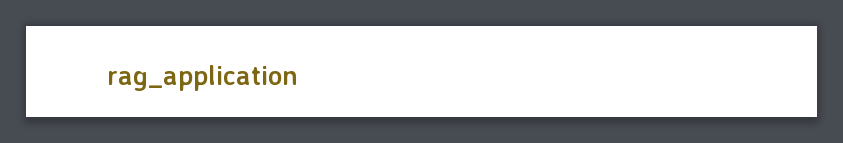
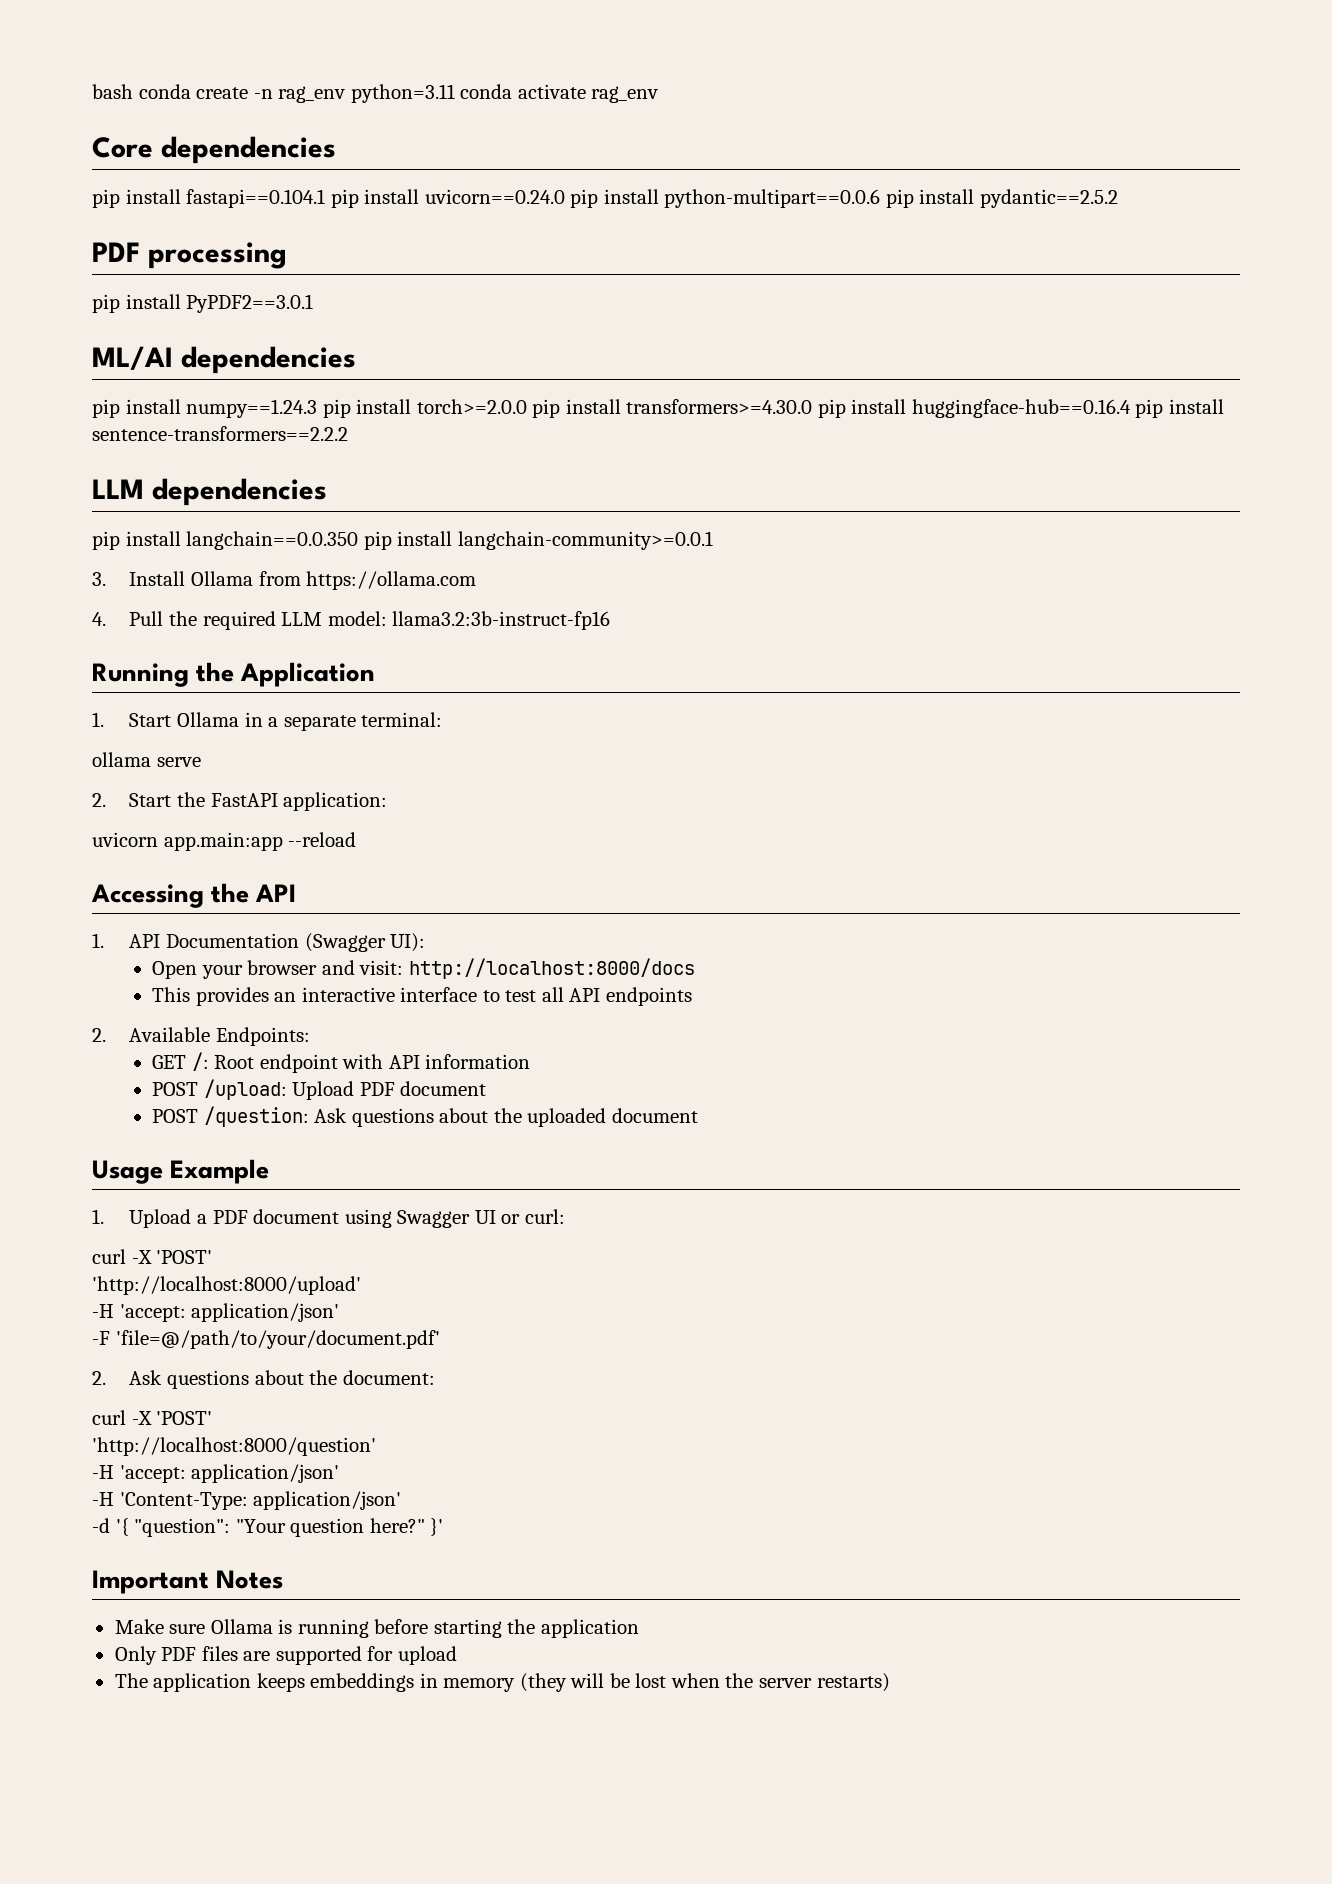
[107,65,298,91] rag_application -> [92,84,659,103] [92,136,336,164] [92,189,1118,208] [92,242,287,269] [92,294,314,313] [92,346,356,374] [92,399,1224,418] [92,426,348,441] [92,478,327,506] [92,531,713,550] [92,571,477,590] [92,611,611,630] [92,662,376,687] [92,712,443,731] [92,752,201,767] [92,792,388,811] [92,832,357,851] [91,883,297,908] [92,933,426,952] [152,958,695,979] [152,987,692,1006] [92,1027,311,1046] [152,1052,531,1073] [152,1079,487,1100] [152,1106,698,1127] [92,1159,270,1184] [92,1209,565,1228] [92,1249,213,1264] [92,1276,361,1295] [92,1303,340,1322] [92,1330,440,1349] [92,1370,435,1389] [92,1410,213,1425] [92,1437,376,1456] [92,1464,340,1483] [92,1491,402,1510] [92,1518,444,1537] [92,1570,284,1594] [114,1619,639,1638] [114,1646,457,1665] [114,1673,890,1692] bash conda create -n rag_env python=3.11 conda activate rag_env // Core dependencies // pip install fastapi==0.104.1 pip install uvicorn==0.24.0 pip install python-multipart==0.0.6 pip install pydantic==2.5.2 // PDF processing // pip install PyPDF2==3.0.1 // ML/AI dependencies // pip install numpy==1.24.3 pip install torch>=2.0.0 pip install transformers>=4.30.0 pip install huggingface-hub==0.16.4 pip install sentence-transformers==2.2.2 // LLM dependencies // pip install langchain==0.0.350 pip install langchain-community>=0.0.1 // 3. Install Ollama from https://ollama.com // 4. Pull the required LLM model: llama3.2:3b-instruct-fp16 // Running the Application // 1. Start Ollama in a separate terminal: // ollama serve // 2. Start the FastAPI application: // uvicorn app.main:app --reload // Accessing the API // 1. API Documentation (Swagger UI): // Open your browser and visit: http://localhost:8000/docs // This provides an interactive interface to test all API endpoints // 2. Available Endpoints: // GET /: Root endpoint with API information // POST /upload: Upload PDF document // POST /question: Ask questions about the uploaded document // Usage Example // 1. Upload a PDF document using Swagger UI or curl: // curl -X 'POST' // 'http://localhost:8000/upload' // -H 'accept: application/json' // -F 'file=@/path/to/your/document.pdf' // 2. Ask questions about the document: // curl -X 'POST' // 'http://localhost:8000/question' // -H 'accept: application/json' // -H 'Content-Type: application/json' // -d '{ "question": "Your question here?" }' // Important Notes // Make sure Ollama is running before starting the application // Only PDF files are supported for upload // The application keeps embeddings in memory (they will be lost when the server restarts)

